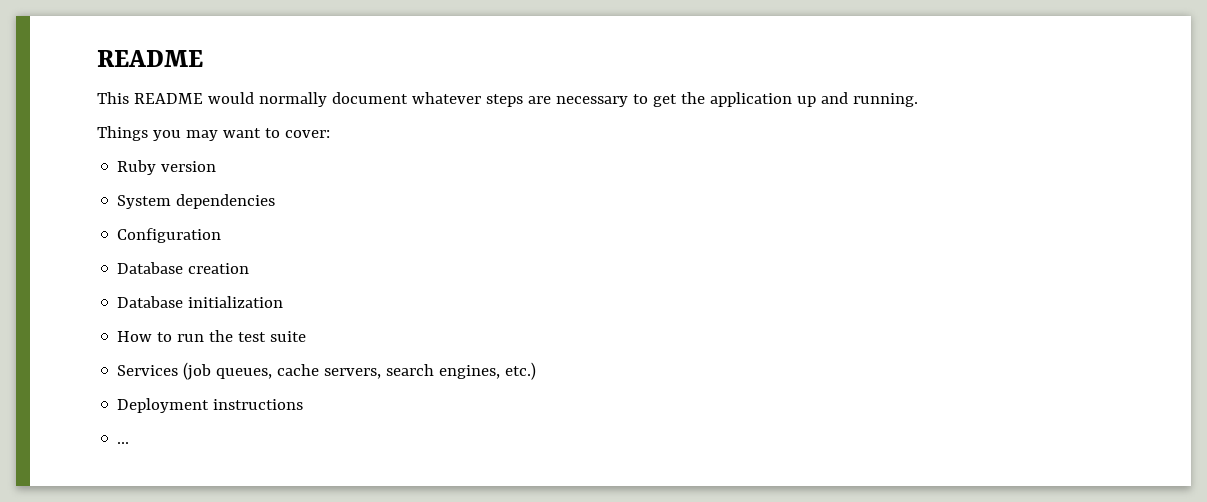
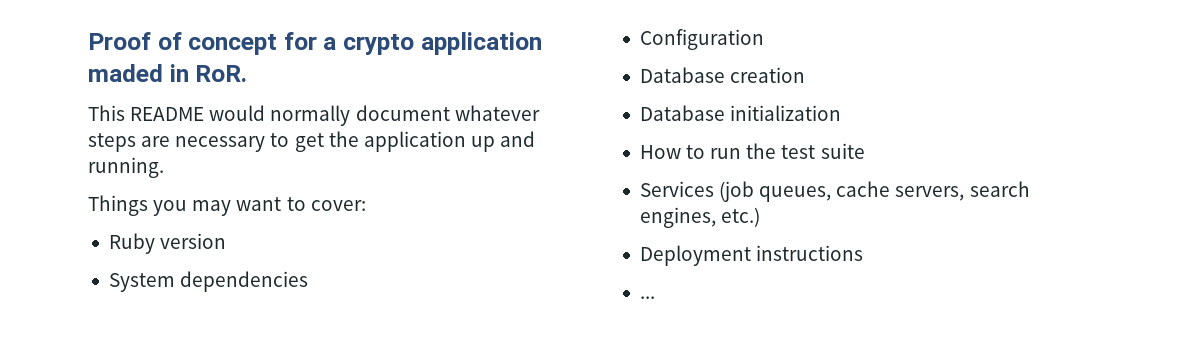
[97,50,203,67] README -> [88,32,542,55] [88,64,248,82] Proof of concept for a crypto application maded in RoR.

